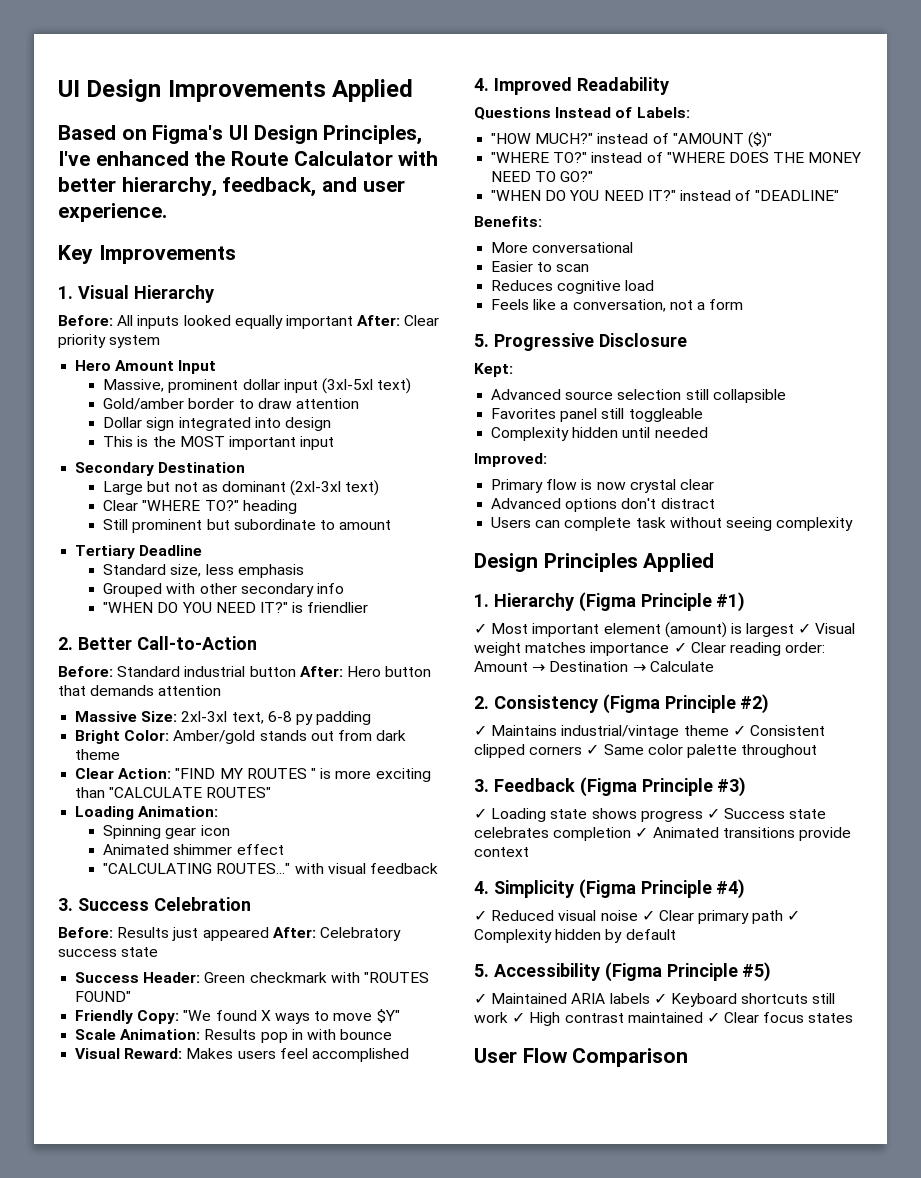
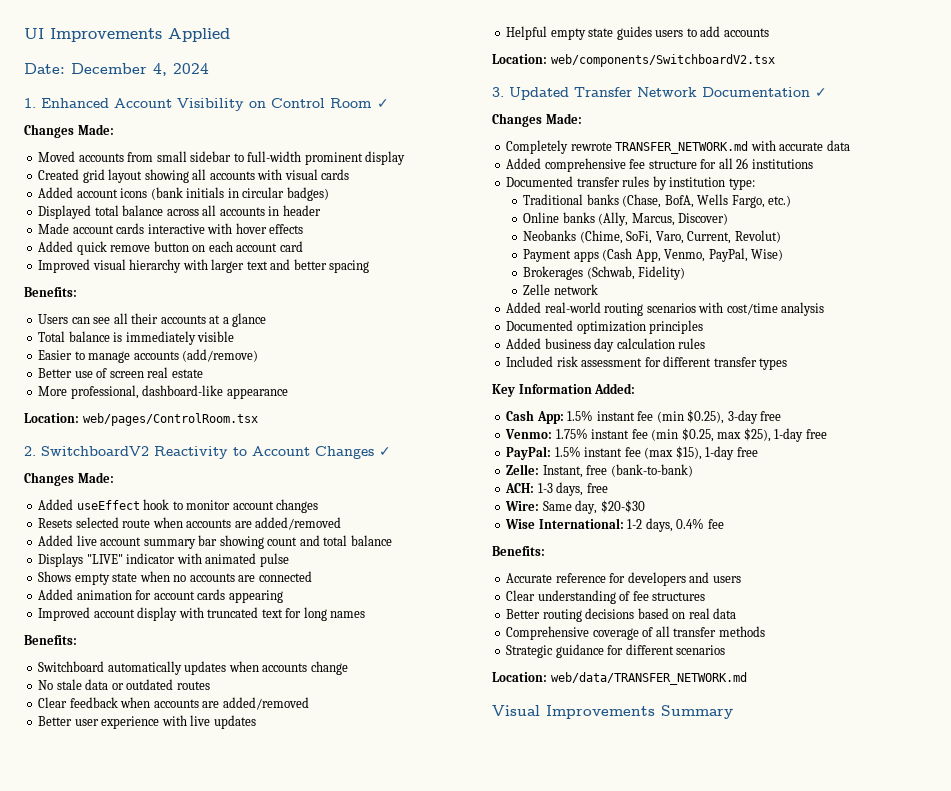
[58,79,162,102] UI Design -> [24,28,44,39] UI
[58,125,423,145] [58,151,439,166] [58,177,405,197] [58,203,167,222] [58,245,236,264] [58,285,214,303] [58,315,440,329] [58,334,161,348] [75,360,217,374] [103,378,412,394] [103,398,359,410] [103,417,331,431] [103,436,335,450] [75,462,246,476] [103,480,380,496] [103,500,297,514] [103,519,392,533] [75,545,203,559] [103,564,304,578] [103,583,344,597] [103,602,369,613] [58,636,257,650] [58,666,432,677] [58,685,222,696] [75,711,372,725] [75,730,407,744] [75,749,121,760] [75,768,431,782] [75,787,272,798] [75,806,219,820] [103,825,230,839] [103,844,284,855] [103,863,438,874] [58,897,251,911] [58,927,401,941] [58,947,159,957] [75,972,429,983] [75,991,132,1002] [75,1009,400,1024] [75,1029,393,1043] [75,1048,409,1062] [474,77,669,95] [474,107,690,120] [491,132,772,148] [491,152,862,163] [491,171,594,182] [491,190,840,201] [474,216,542,227] [491,242,634,253] [491,261,590,272] [491,280,655,294] [491,299,744,312] [474,333,687,351] [474,363,513,377] [491,389,786,403] [491,408,703,422] [491,427,708,441] [474,453,547,467] [491,479,714,493] [491,498,715,512] [491,517,854,531] [474,553,715,572] [474,592,746,612] [474,622,856,638] [474,642,826,656] [474,661,714,672] [474,694,770,714] [474,725,825,739] [474,744,818,758] [474,777,747,797] [474,808,827,822] [474,827,851,841] [474,847,529,857] [474,879,746,899] [474,910,801,924] [474,929,676,943] [474,962,772,982] [474,993,836,1007] [474,1012,854,1026] [474,1048,689,1067] Based on Figma's UI Design Principles, I've enhanced the Route Calculator with better hierarchy, feedback, and user experience. // Key Improvements // 1. Visual Hierarchy // Before: All inputs looked equally important After: Clear priority system // Hero Amount Input // Massive, prominent dollar input (3xl-5xl text) // Gold/amber border to draw attention // Dollar sign integrated into design // This is the MOST important input // Secondary Destination // Large but not as dominant (2xl-3xl text) // Clear "WHERE TO?" heading // Still prominent but subordinate to amount // Tertiary Deadline // Standard size, less emphasis // Grouped with other secondary info // "WHEN DO YOU NEED IT?" is friendlier // 2. Better Call-to-Action // Before: Standard industrial button After: Hero button that demands attention // Massive Size: 2xl-3xl text, 6-8 py padding // Bright Color: Amber/gold stands out from dark theme // Clear Action: "FIND MY ROUTES " is more exciting than "CALCULATE ROUTES" // Loading Animation: // Spinning gear icon // Animated shimmer effect // "CALCULATING ROUTES..." with visual feedback // 3. Success Celebration // Before: Results just appeared After: Celebratory success state // Success Header: Green checkmark with "ROUTES FOUND" // Friendly Copy: "We found X ways to move $Y" // Scale Animation: Results pop in with bounce // Visual Reward: Makes users feel accomplished // 4. Improved Readability // Questions Instead of Labels: // "HOW MUCH?" instead of "AMOUNT ($)" // "WHERE TO?" instead of "WHERE DOES THE MONEY NEED TO GO?" // "WHEN DO YOU NEED IT?" instead of "DEADLINE" // Benefits: // More conversational // Easier to scan // Reduces cognitive load // Feels like a conversation, not a form // 5. Progressive Disclosure // Kept: // Advanced source selection still collapsible // Favorites panel still toggleable // Complexity hidden until needed // Improved: // Primary flow is now crystal clear // Advanced options don't distract // Users can complete task without seeing complexity // Design Principles Applied // 1. Hierarchy (Figma Principle #1) // ✓ Most important element (amount) is largest ✓ Visual weight matches importance ✓ Clear reading order: Amount → Destination → Calculate // 2. Consistency (Figma Principle #2) // ✓ Maintains industrial/vintage theme ✓ Consistent clipped corners ✓ Same color palette throughout // 3. Feedback (Figma Principle #3) // ✓ Loading state shows progress ✓ Success state celebrates completion ✓ Animated transitions provide context // 4. Simplicity (Figma Principle #4) // ✓ Reduced visual noise ✓ Clear primary path ✓ Complexity hidden by default // 5. Accessibility (Figma Principle #5) // ✓ Maintained ARIA labels ✓ Keyboard shortcuts still work ✓ High contrast maintained ✓ Clear focus states // User Flow Comparison -> [24,63,209,76] [24,98,389,111] [24,124,114,138] [38,151,406,165] [38,169,350,183] [38,187,329,201] [38,205,321,219] [38,223,304,234] [38,241,303,255] [38,259,370,273] [24,287,77,297] [38,313,267,327] [38,331,235,345] [38,349,259,363] [38,367,203,378] [38,385,288,399] [24,413,258,426] [24,446,391,459] [24,472,114,486] [38,499,319,513] [38,517,342,530] [38,535,392,549] [38,553,289,567] [38,571,312,585] [38,589,283,603] [38,607,366,621] [24,635,77,645] [38,661,348,675] [38,679,210,690] [38,697,309,710] [38,715,256,729] [506,26,769,40] [492,54,775,67] [492,87,827,100] [492,113,582,127] [506,140,850,154] [506,158,813,172] [506,176,755,190] [523,194,792,208] [523,212,729,226] [523,230,781,244] [523,248,784,262] [523,266,686,280] [523,284,598,295] [506,302,825,316] [506,320,704,334] [506,338,706,352] [506,356,788,370] [492,383,636,397] [506,410,782,424] [505,428,827,442] [506,446,758,460] [506,464,693,478] [505,482,608,496] [505,500,645,514] [505,518,724,532] [492,546,545,556] [506,572,741,586] [506,590,706,604] [506,608,737,622] [506,626,765,640] [506,644,726,658] [492,672,747,685] [492,705,733,719] Date: December 4, 2024 // 1. Enhanced Account Visibility on Control Room ✓ // Changes Made: // Moved accounts from small sidebar to full-width prominent display // Created grid layout showing all accounts with visual cards // Added account icons (bank initials in circular badges) // Displayed total balance across all accounts in header // Made account cards interactive with hover effects // Added quick remove button on each account card // Improved visual hierarchy with larger text and better spacing // Benefits: // Users can see all their accounts at a glance // Total balance is immediately visible // Easier to manage accounts (add/remove) // Better use of screen real estate // More professional, dashboard-like appearance // Location: web/pages/ControlRoom.tsx // 2. SwitchboardV2 Reactivity to Account Changes ✓ // Changes Made: // Added useEffect hook to monitor account changes // Resets selected route when accounts are added/removed // Added live account summary bar showing count and total balance // Displays "LIVE" indicator with animated pulse // Shows empty state when no accounts are connected // Added animation for account cards appearing // Improved account display with truncated text for long names // Benefits: // Switchboard automatically updates when accounts change // No stale data or outdated routes // Clear feedback when accounts are added/removed // Better user experience with live updates // Helpful empty state guides users to add accounts // Location: web/components/SwitchboardV2.tsx // 3. Updated Transfer Network Documentation ✓ // Changes Made: // Completely rewrote TRANSFER_NETWORK.md with accurate data // Added comprehensive fee structure for all 26 institutions // Documented transfer rules by institution type: // Traditional banks (Chase, BofA, Wells Fargo, etc.) // Online banks (Ally, Marcus, Discover) // Neobanks (Chime, SoFi, Varo, Current, Revolut) // Payment apps (Cash App, Venmo, PayPal, Wise) // Brokerages (Schwab, Fidelity) // Zelle network // Added real-world routing scenarios with cost/time analysis // Documented optimization principles // Added business day calculation rules // Included risk assessment for different transfer types // Key Information Added: // Cash App: 1.5% instant fee (min $0.25), 3-day free // Venmo: 1.75% instant fee (min $0.25, max $25), 1-day free // PayPal: 1.5% instant fee (max $15), 1-day free // Zelle: Instant, free (bank-to-bank) // ACH: 1-3 days, free // Wire: Same day, $20-$30 // Wise International: 1-2 days, 0.4% fee // Benefits: // Accurate reference for developers and users // Clear understanding of fee structures // Better routing decisions based on real data // Comprehensive coverage of all transfer methods // Strategic guidance for different scenarios // Location: web/data/TRANSFER_NETWORK.md // Visual Improvements Summary

